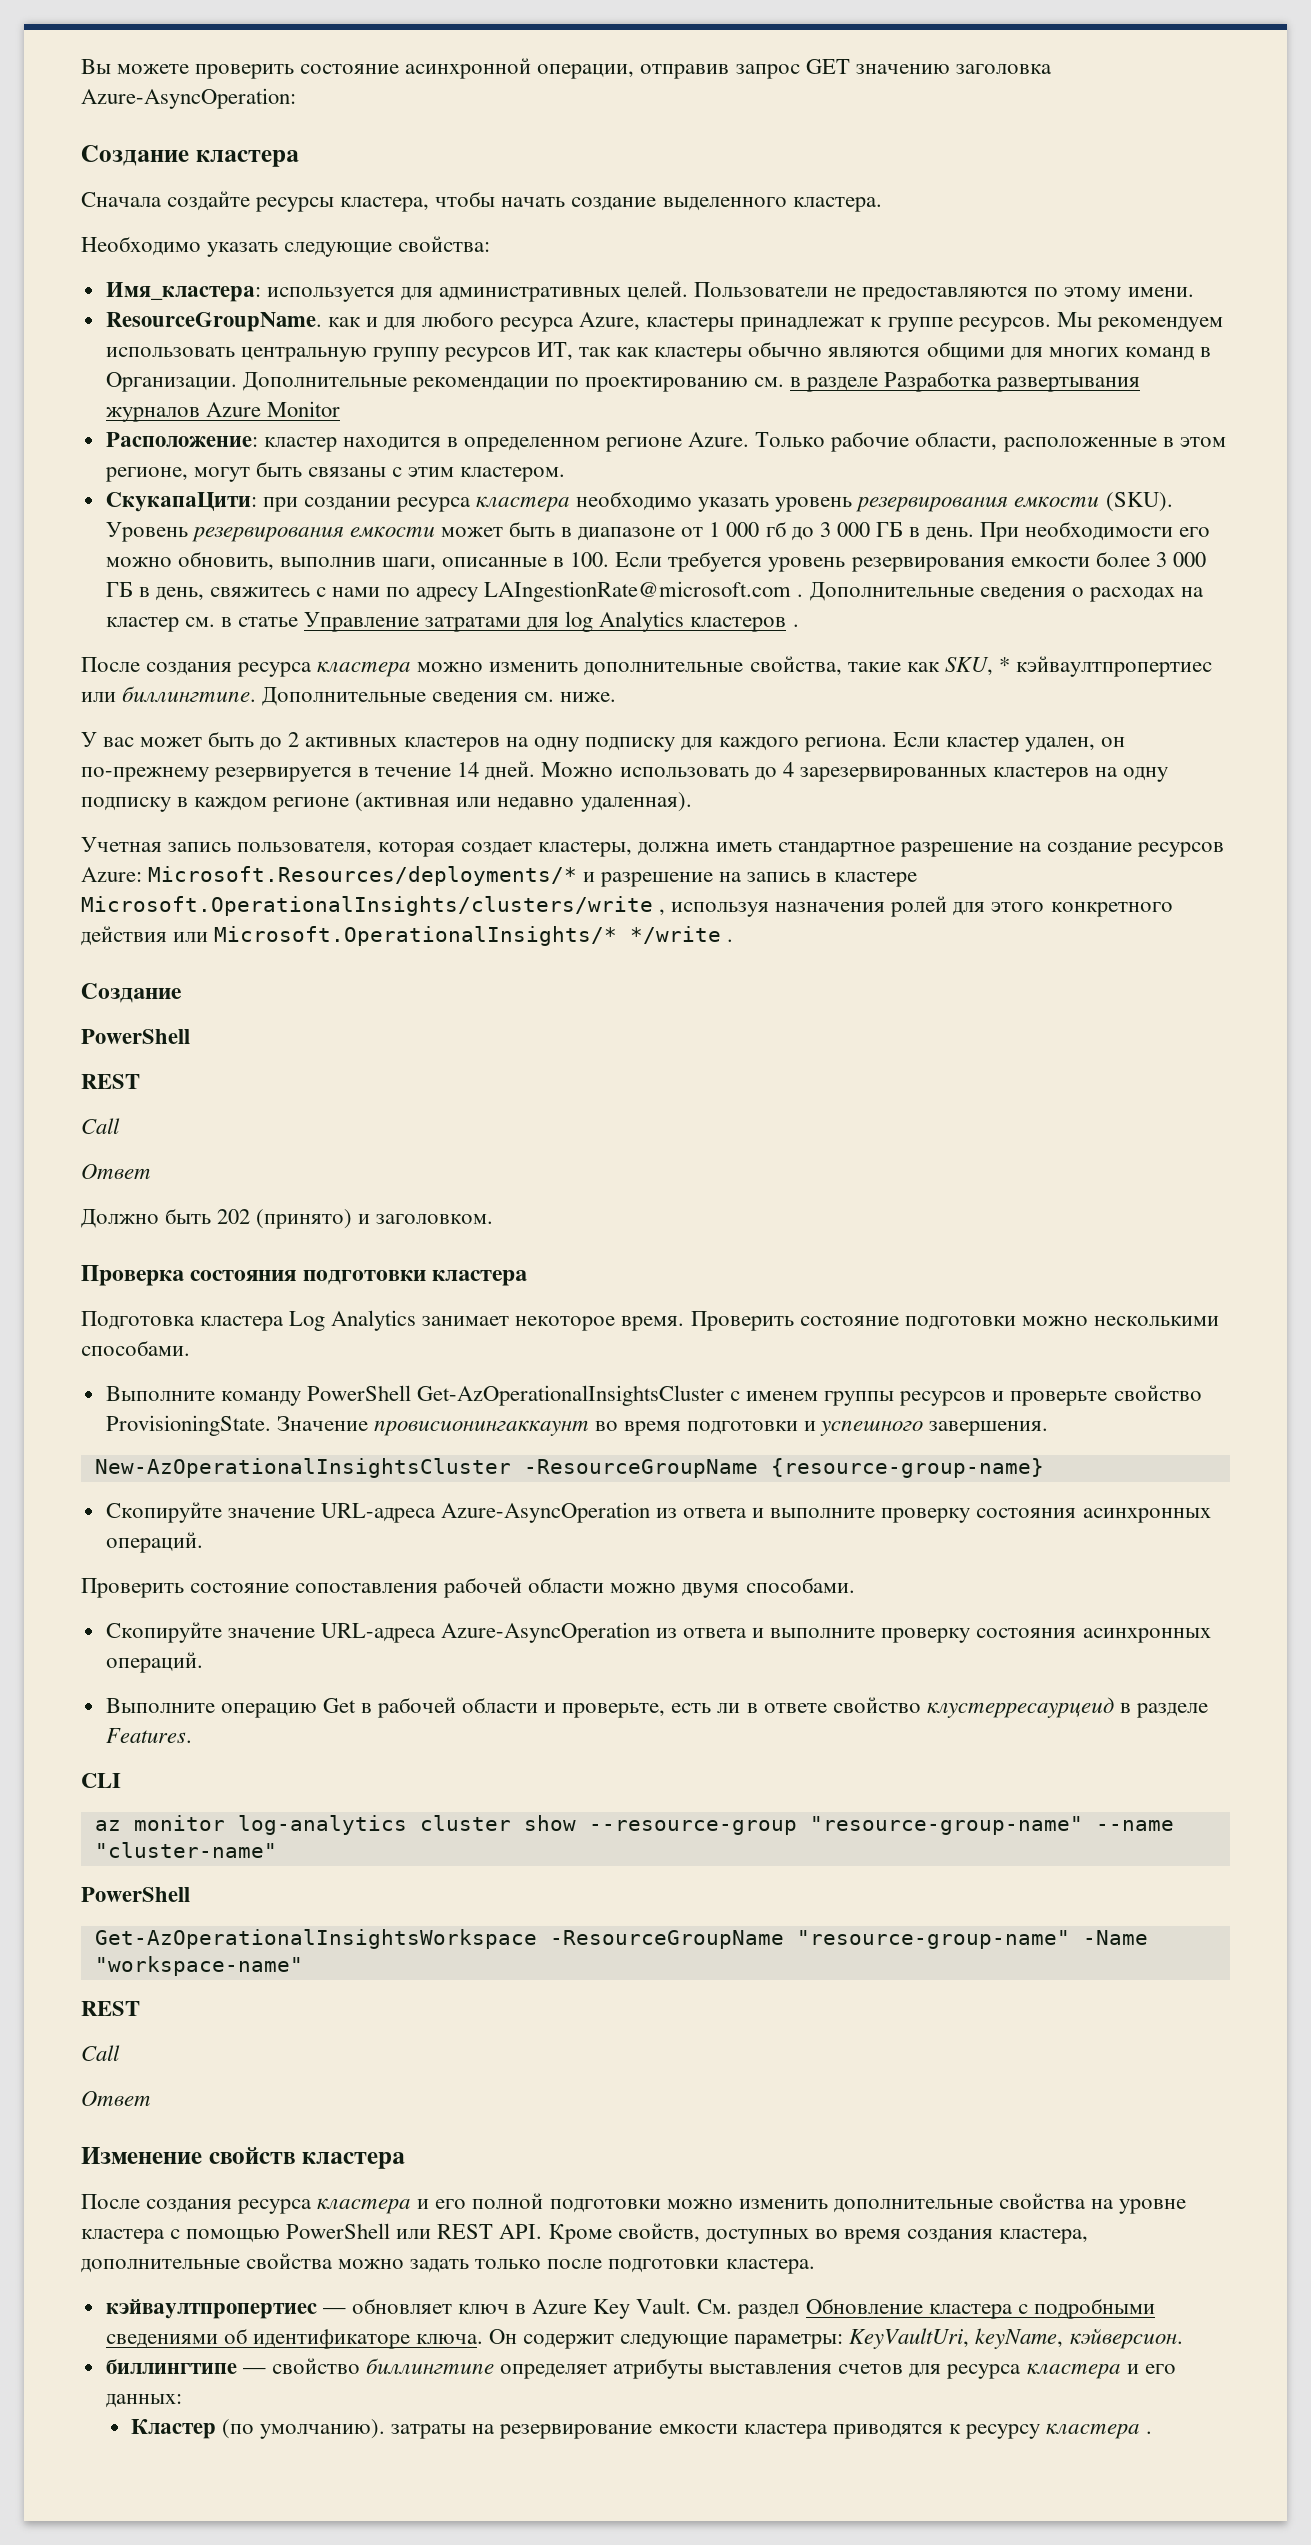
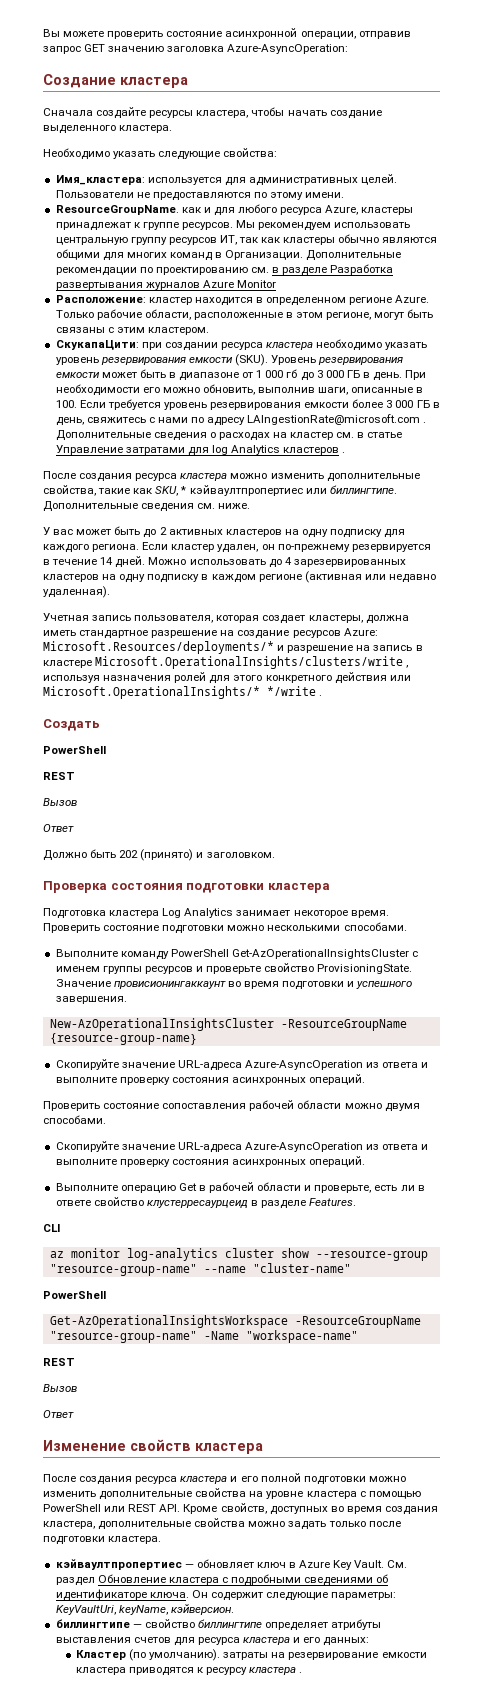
[81,983,182,1003] Создание -> [43,719,100,731] Создать
[81,1118,120,1134] Call -> [43,798,77,806] Вызов
[81,2045,120,2061] Call -> [43,1384,77,1392] Вызов

